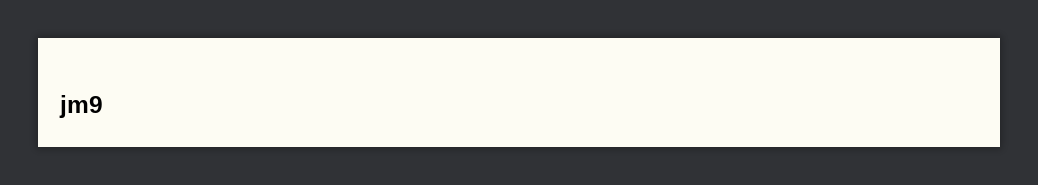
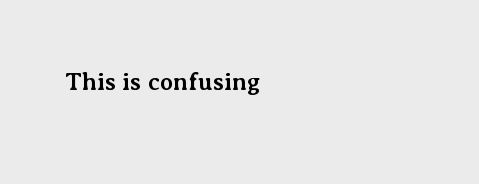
[59,95,103,118] jm9 -> [65,72,260,95] This is confusing

